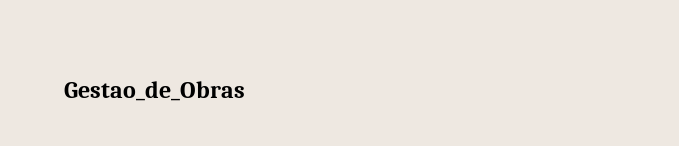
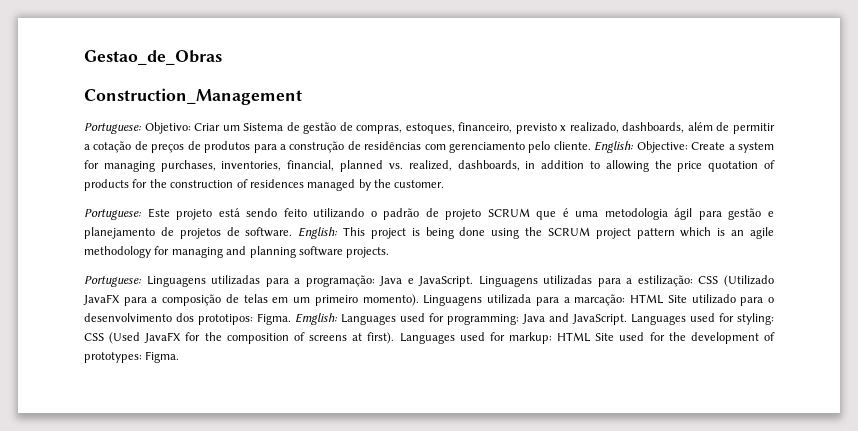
(245, 91) none -> [84,88,302,105] [84,122,775,134] [84,141,775,153] [84,160,775,172] [84,179,445,191] [84,208,774,220] [84,227,775,239] [84,246,390,258] [84,275,774,287] [83,294,774,306] [84,313,774,325] [84,332,775,344] [84,351,180,363] // Construction_Management // Portuguese: Objetivo: Criar um Sistema de gestão de compras, estoques, financeiro, previsto x realizado, dashboards, além de permitir a cotação de preços de produtos para a construção de residências com gerenciamento pelo cliente. English: Objective: Create a system for managing purchases, inventories, financial, planned vs. realized, dashboards, in addition to allowing the price quotation of products for the construction of residences managed by the customer. // Portuguese: Este projeto está sendo feito utilizando o padrão de projeto SCRUM que é uma metodologia ágil para gestão e planejamento de projetos de software. English: This project is being done using the SCRUM project pattern which is an agile methodology for managing and planning software projects. // Portuguese: Linguagens utilizadas para a programação: Java e JavaScript. Linguagens utilizadas para a estilização: CSS (Utilizado JavaFX para a composição de telas em um primeiro momento). Linguagens utilizada para a marcação: HTML Site utilizado para o desenvolvimento dos prototipos: Figma. Emglish: Languages used for programming: Java and JavaScript. Languages used for styling: CSS (Used JavaFX for the composition of screens at first). Languages used for markup: HTML Site used for the development of prototypes: Figma.

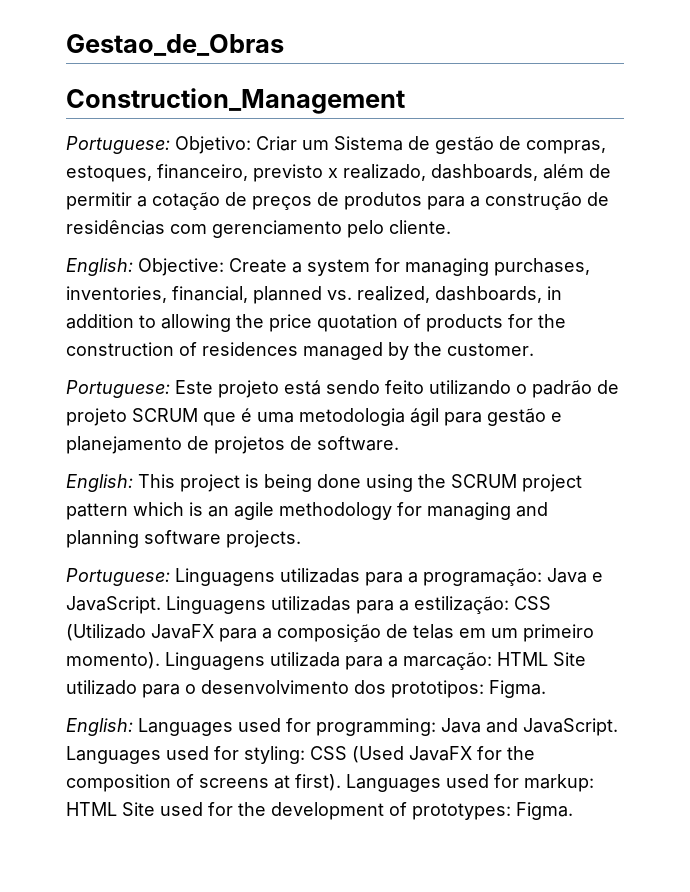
(591, 145) none -> (451, 227) //
(293, 232) none -> (399, 443) //
[295,313,338,325] Emglish: -> [66,718,133,736] // English:

